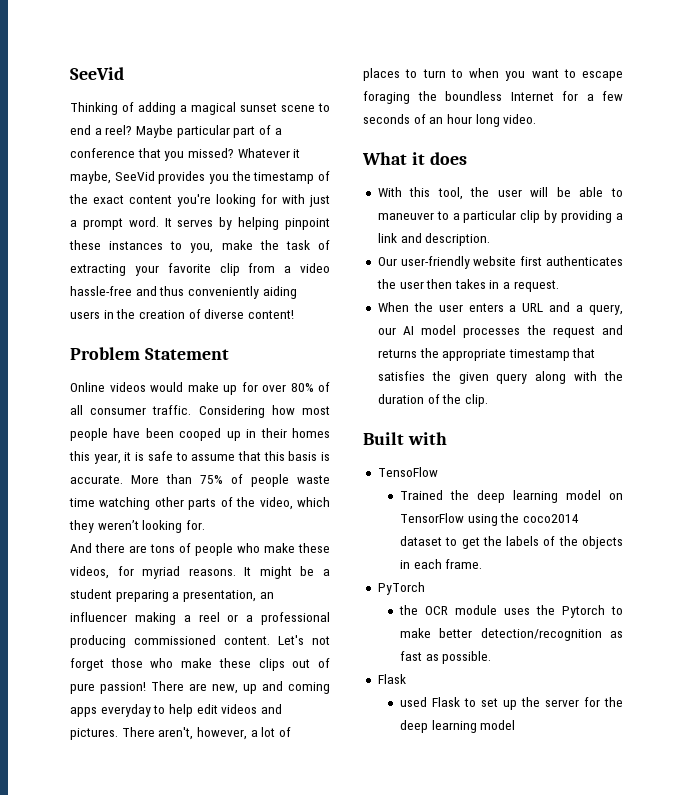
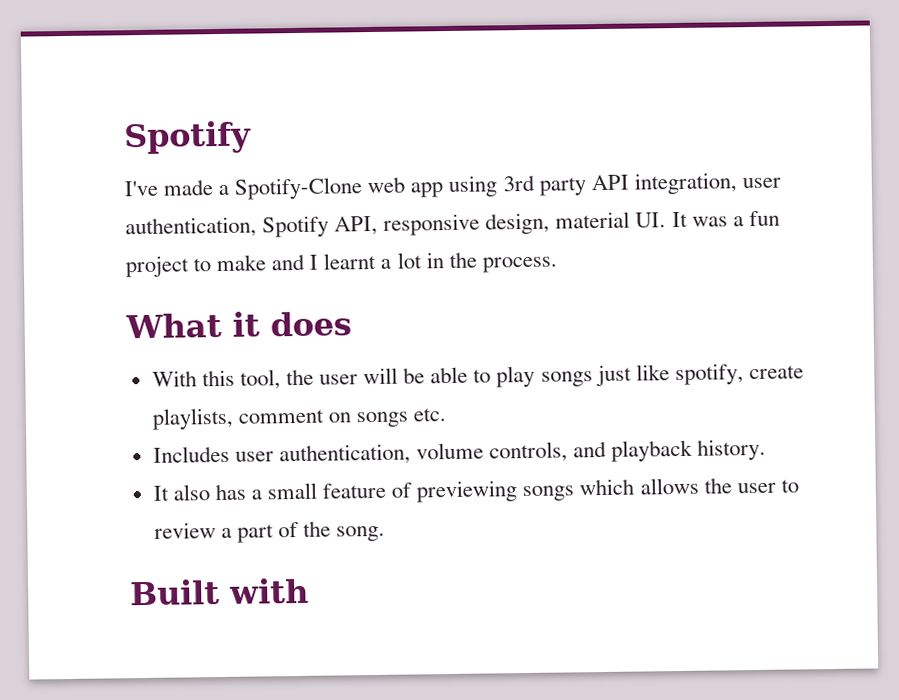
[70,67,124,80] [70,102,330,115] [70,125,282,138] [70,148,301,161] [70,171,330,184] [69,194,330,207] [70,217,330,230] [69,240,330,253] [70,263,330,276] [70,286,297,299] [70,309,294,319] [70,347,229,360] [70,382,330,395] [70,405,330,418] [70,428,330,441] [69,451,330,464] [70,474,330,487] [69,497,330,510] [69,520,205,533] [70,543,330,556] [70,566,330,579] [70,589,274,602] [70,612,330,625] [70,635,330,648] [70,658,330,671] [70,681,330,694] [70,704,282,717] [70,727,291,740] [363,68,623,81] [363,91,623,104] [363,114,537,127] SeeVid // Thinking of adding a magical sunset scene to end a reel? Maybe particular part of a conference that you missed? Whatever it maybe, SeeVid provides you the timestamp of the exact content you're looking for with just a prompt word. It serves by helping pinpoint these instances to you, make the task of extracting your favorite clip from a video hassle-free and thus conveniently aiding users in the creation of diverse content! // Problem Statement // Online videos would make up for over 80% of all consumer traffic. Considering how most people have been cooped up in their homes this year, it is safe to assume that this basis is accurate. More than 75% of people waste time watching other parts of the video, which they weren’t looking for. // And there are tons of people who make these videos, for myriad reasons. It might be a student preparing a presentation, an influencer making a reel or a professional producing commissioned content. Let's not forget those who make these clips out of pure passion! There are new, up and coming apps everyday to help edit videos and pictures. There aren't, however, a lot of places to turn to when you want to escape foraging the boundless Internet for a few seconds of an hour long video. -> [123,120,252,155] [124,172,781,200] [125,210,780,239] [125,251,557,278] Spotify // I've made a Spotify-Clone web app using 3rd party API integration, user authentication, Spotify API, responsive design, material UI. It was a fun project to make and I learnt a lot in the process.
[377,210,623,223] [377,233,491,246] [377,256,623,269] [376,279,559,292] [377,302,623,315] [377,325,623,338] [377,348,596,361] [377,371,623,384] [377,394,488,407] maneuver to a particular clip by providing a link and description. // Our user-friendly website first authenticates the user then takes in a request. // When the user enters a URL and a query, our AI model processes the request and returns the appropriate timestamp that satisfies the given query along with the duration of the clip. -> [496,363,804,388] [151,407,447,430] [152,438,767,466] [152,477,799,503] [153,520,386,543] play songs just like spotify, create playlists, comment on songs etc. // Includes user authentication, volume controls, and playback history. // It also has a small feature of previewing songs which allows the user to review a part of the song.
[377,467,438,477] [400,490,623,503] [400,513,580,526] [400,536,623,549] [400,559,483,569] [377,582,425,595] [399,605,623,618] [400,628,623,641] [400,651,492,664] [377,674,406,684] [400,697,623,710] [400,720,516,733] // TensoFlow // Trained the deep learning model on TensorFlow using the coco2014 dataset to get the labels of the objects in each frame. // PyTorch // the OCR module uses the Pytorch to make better detection/recognition as fast as possible. // Flask // used Flask to set up the server for the deep learning model -> (309, 590) none

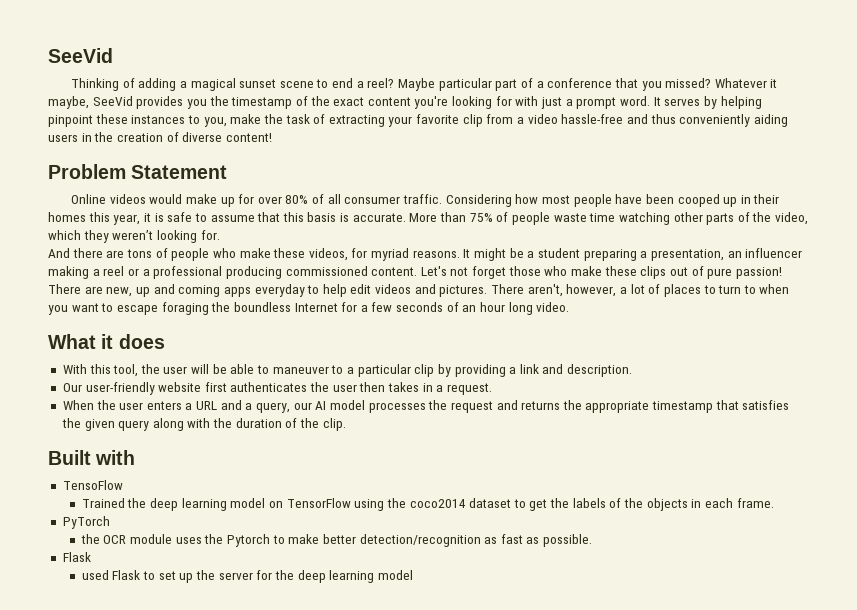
[123,120,252,155] [124,172,781,200] [125,210,780,239] [125,251,557,278] Spotify // I've made a Spotify-Clone web app using 3rd party API integration, user authentication, Spotify API, responsive design, material UI. It was a fun project to make and I learnt a lot in the process. -> [48,48,113,63] [70,78,778,91] [48,96,762,109] [48,114,788,127] [48,132,272,142] [48,164,228,179] [70,194,780,207] [48,212,809,225] [48,230,220,243] [48,248,803,261] [48,266,782,279] [48,284,790,297] [48,302,570,315] SeeVid // Thinking of adding a magical sunset scene to end a reel? Maybe particular part of a conference that you missed? Whatever it maybe, SeeVid provides you the timestamp of the exact content you're looking for with just a prompt word. It serves by helping pinpoint these instances to you, make the task of extracting your favorite clip from a video hassle-free and thus conveniently aiding users in the creation of diverse content! // Problem Statement // Online videos would make up for over 80% of all consumer traffic. Considering how most people have been cooped up in their homes this year, it is safe to assume that this basis is accurate. More than 75% of people waste time watching other parts of the video, which they weren’t looking for. // And there are tons of people who make these videos, for myriad reasons. It might be a student preparing a presentation, an influencer making a reel or a professional producing commissioned content. Let's not forget those who make these clips out of pure passion! There are new, up and coming apps everyday to help edit videos and pictures. There aren't, however, a lot of places to turn to when you want to escape foraging the boundless Internet for a few seconds of an hour long video.
[496,363,804,388] [151,407,447,430] [152,438,767,466] [152,477,799,503] [153,520,386,543] play songs just like spotify, create playlists, comment on songs etc. // Includes user authentication, volume controls, and playback history. // It also has a small feature of previewing songs which allows the user to review a part of the song. -> [272,364,633,377] [62,382,492,395] [62,400,790,413] [61,418,346,431] maneuver to a particular clip by providing a link and description. // Our user-friendly website first authenticates the user then takes in a request. // When the user enters a URL and a query, our AI model processes the request and returns the appropriate timestamp that satisfies the given query along with the duration of the clip.
(309, 590) none -> [62,480,123,490] [81,498,774,511] [62,516,110,529] [80,534,593,547] [62,552,91,562] [81,570,413,583] // TensoFlow // Trained the deep learning model on TensorFlow using the coco2014 dataset to get the labels of the objects in each frame. // PyTorch // the OCR module uses the Pytorch to make better detection/recognition as fast as possible. // Flask // used Flask to set up the server for the deep learning model

